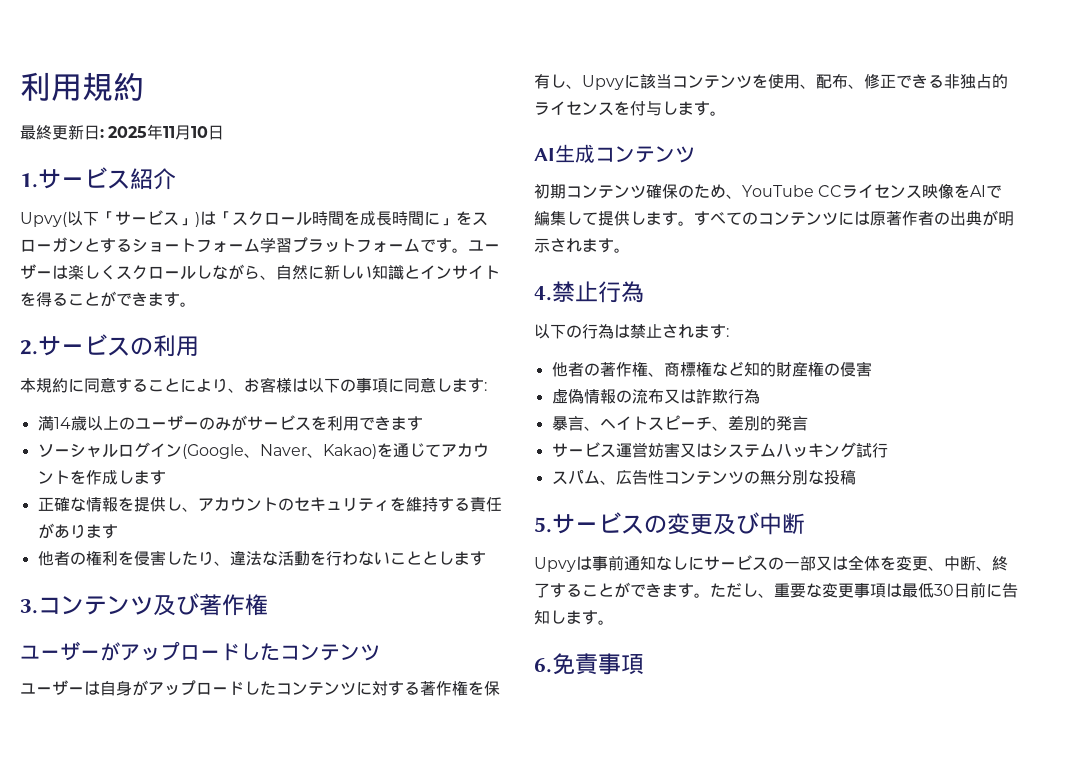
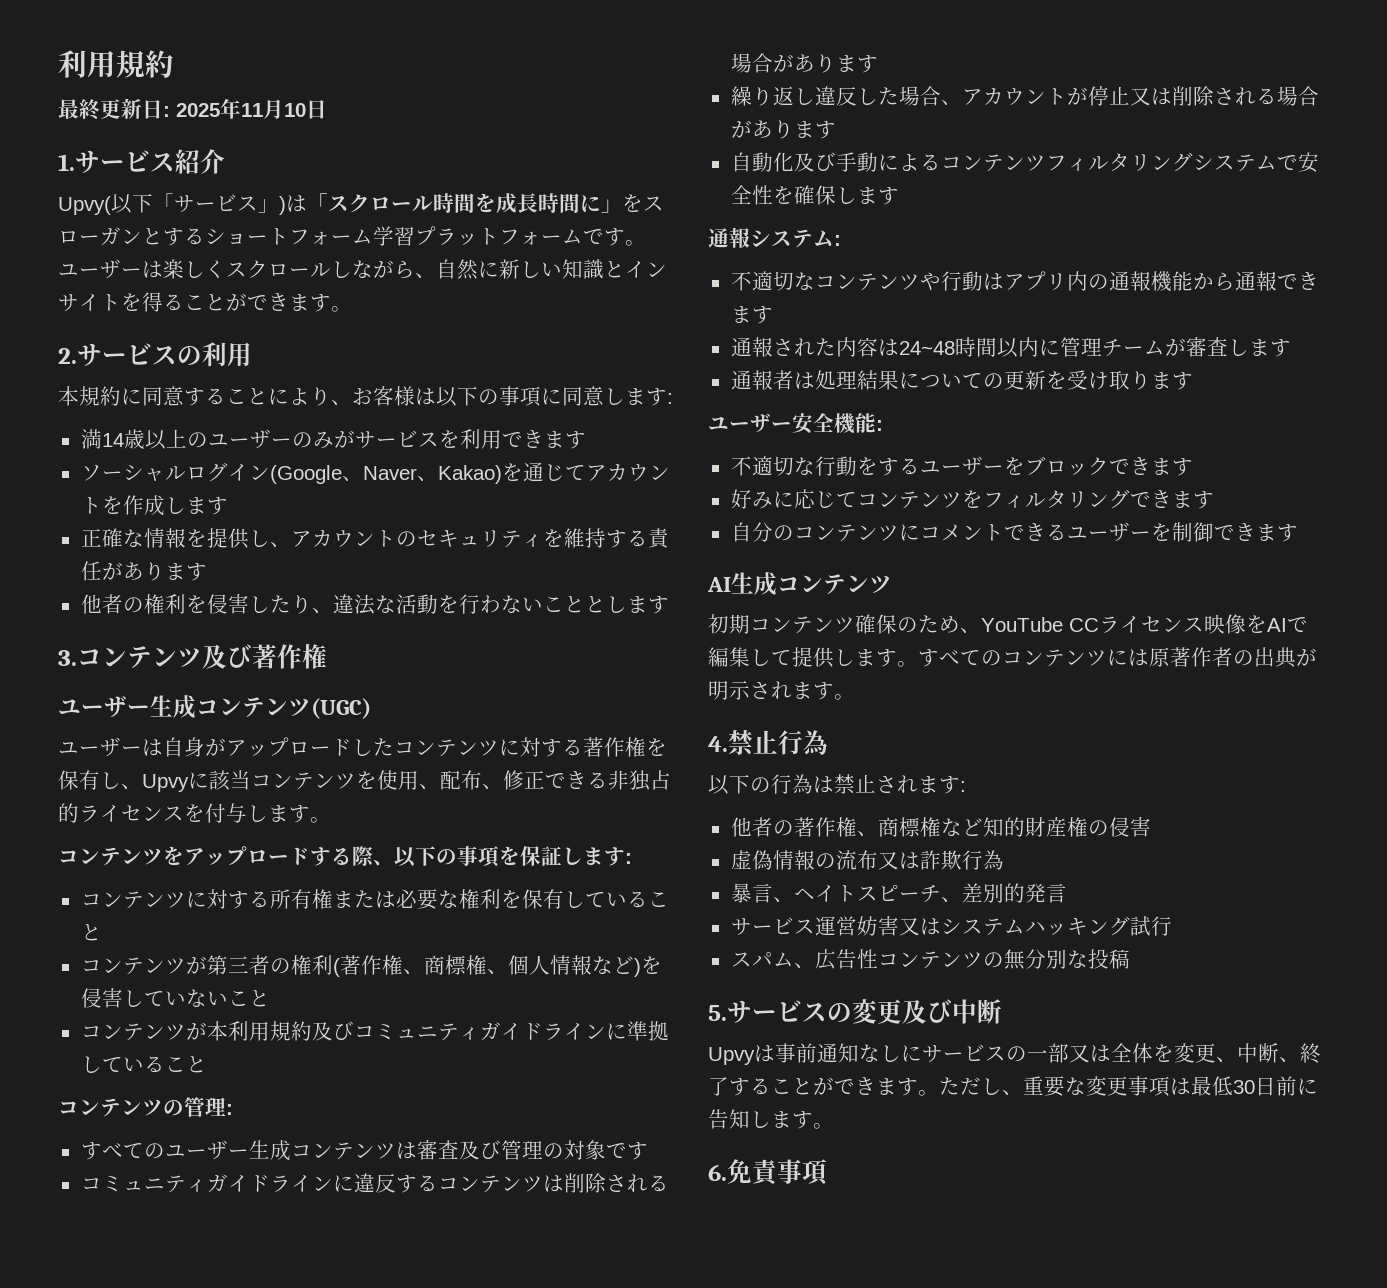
[100,641,380,661] がアップロードしたコンテンツ -> [150,695,371,719] 生成コンテンツ(UGC)
(726, 113) none -> [58,846,632,867] [80,889,669,910] [80,924,102,941] [80,955,662,977] [80,988,270,1008] [80,1021,669,1041] [80,1056,207,1073] [58,1097,233,1117] [80,1140,648,1161] [80,1173,669,1193] [730,53,878,73] [730,86,1319,106] [730,120,836,139] [730,152,1319,173] [730,185,899,205] [708,227,841,248] [730,271,1319,292] [730,306,773,324] [730,337,1291,358] [730,370,1193,390] [708,413,883,434] [730,456,1193,476] [730,489,1214,509] [730,522,1298,542] // コンテンツをアップロードする際、以下の事項を保証します: // コンテンツに対する所有権または必要な権利を保有していること // コンテンツが第三者の権利(著作権、商標権、個人情報など)を侵害していないこと // コンテンツが本利用規約及びコミュニティガイドラインに準拠していること // コンテンツの管理: // すべてのユーザー生成コンテンツは審査及び管理の対象です // コミュニティガイドラインに違反するコンテンツは削除される場合があります // 繰り返し違反した場合、アカウントが停止又は削除される場合があります // 自動化及び手動によるコンテンツフィルタリングシステムで安全性を確保します // 通報システム: // 不適切なコンテンツや行動はアプリ内の通報機能から通報できます // 通報された内容は24~48時間以内に管理チームが審査します // 通報者は処理結果についての更新を受け取ります // ユーザー安全機能: // 不適切な行動をするユーザーをブロックできます // 好みに応じてコンテンツをフィルタリングできます // 自分のコンテンツにコメントできるユーザーを制御できます

